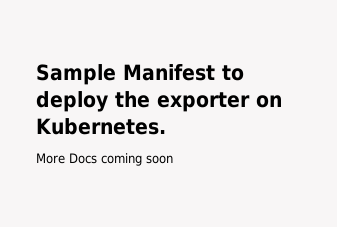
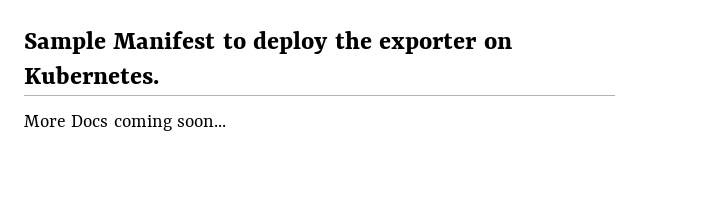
[146,155,173,164] soon -> [176,118,226,127] soon...

